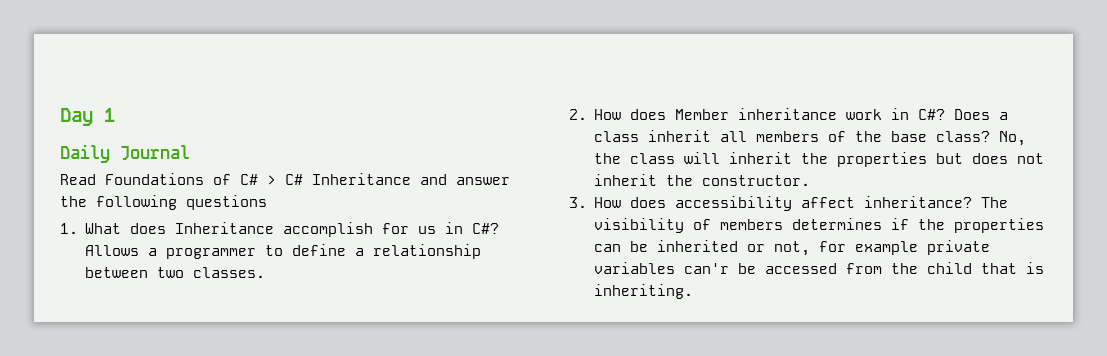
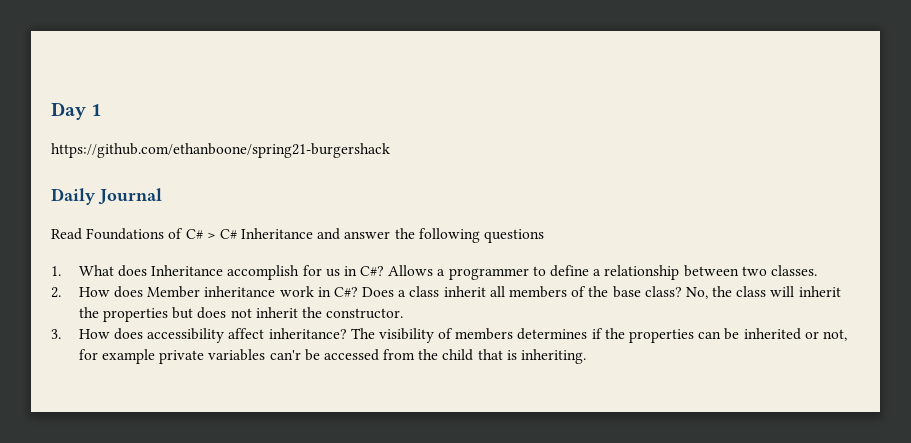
(115, 115) none -> [51,143,390,158] // https://github.com/ethanboone/spring21-burgershack

